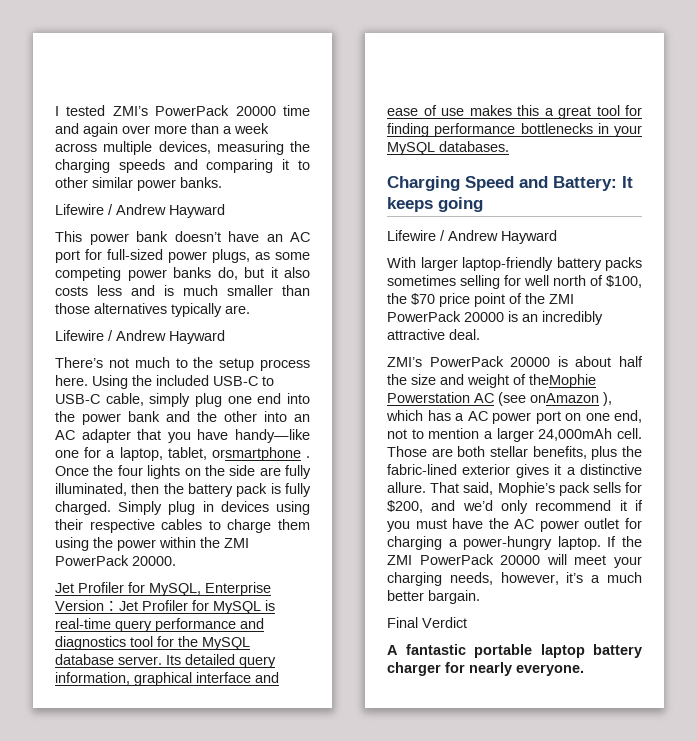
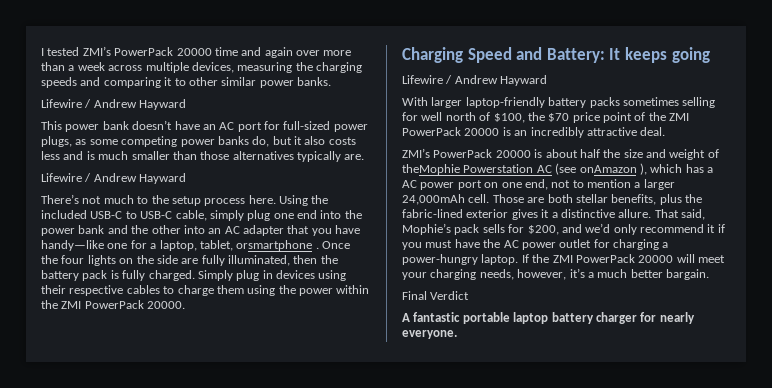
[55,582,271,596] [55,600,275,614] [55,618,264,632] [55,636,250,650] [55,654,276,668] [55,672,279,686] [387,105,642,119] [387,123,642,137] [387,141,509,155] // Jet Profiler for MySQL, Enterprise Version：Jet Profiler for MySQL is real-time query performance and diagnostics tool for the MySQL database server. Its detailed query information, graphical interface and ease of use makes this a great tool for finding performance bottlenecks in your MySQL databases. -> (186, 305) none

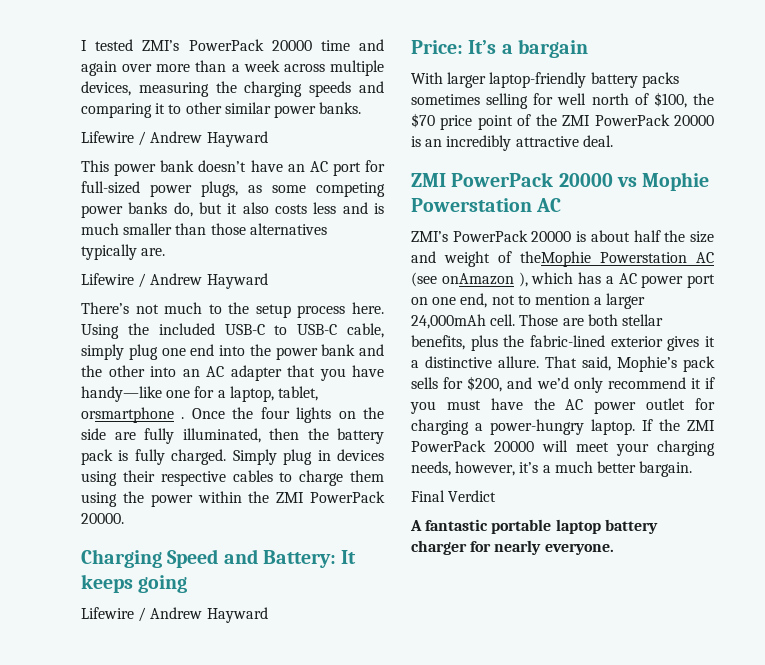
(548, 80) none -> [411,39,588,58] // Price: It’s a bargain
(666, 131) none -> [411,172,710,191] [411,198,562,212] // ZMI PowerPack 20000 vs Mophie Powerstation AC

